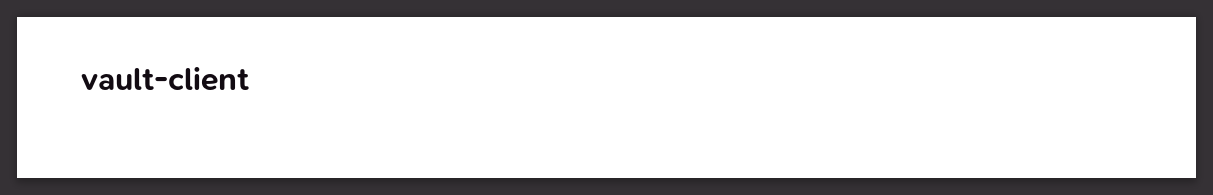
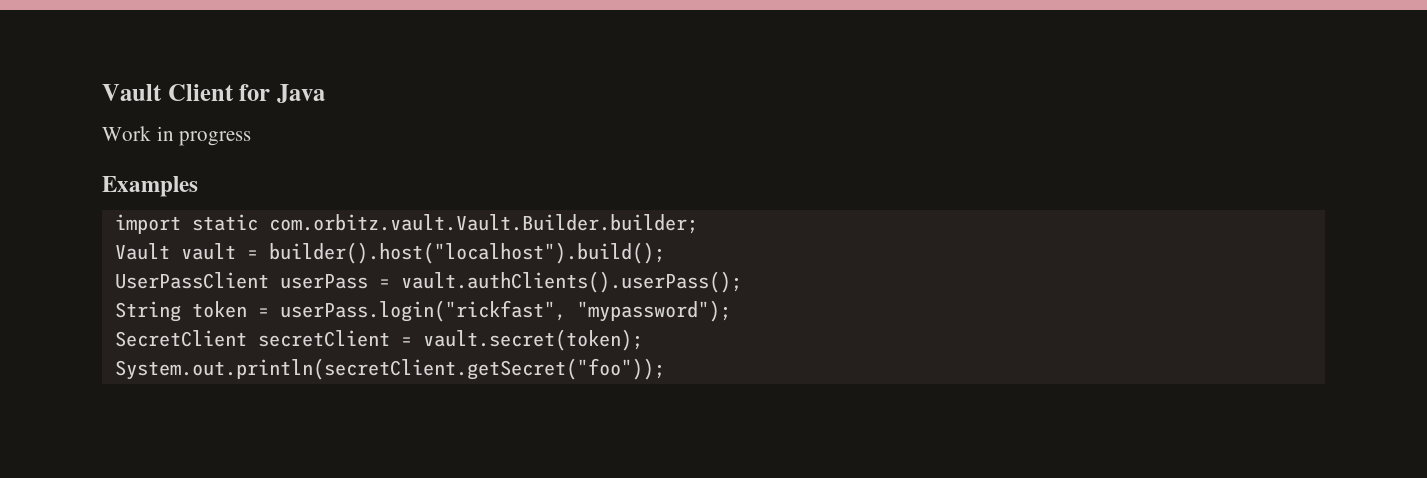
[81,67,249,91] vault-client -> [102,84,325,103] [102,126,252,146] [102,176,198,197] [114,214,698,234] [114,242,665,264] [114,271,742,293] [114,300,731,322] [114,329,643,351] [114,358,665,380] Vault Client for Java // Work in progress // Examples // import static com.orbitz.vault.Vault.Builder.builder; // Vault vault = builder().host("localhost").build(); // UserPassClient userPass = vault.authClients().userPass(); // String token = userPass.login("rickfast", "mypassword"); // SecretClient secretClient = vault.secret(token); // System.out.println(secretClient.getSecret("foo"));

